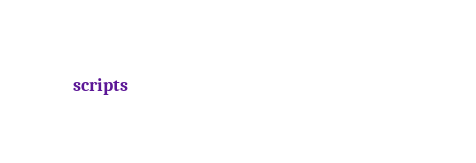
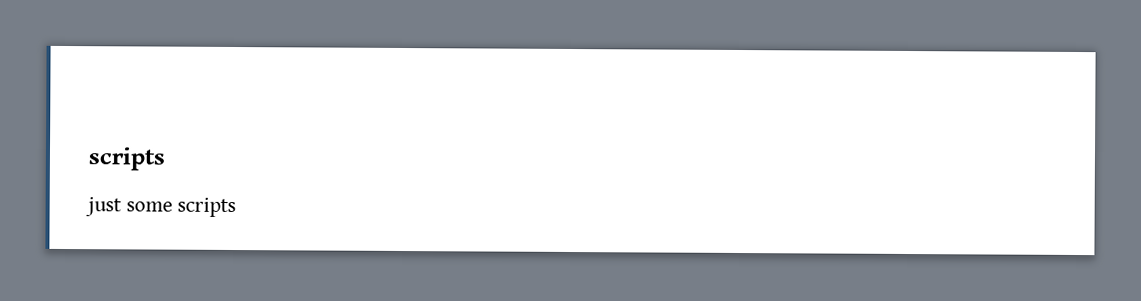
[73,78,128,95] scripts -> [88,147,166,171] [85,197,237,218] scripts // just some scripts

